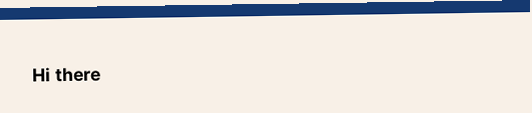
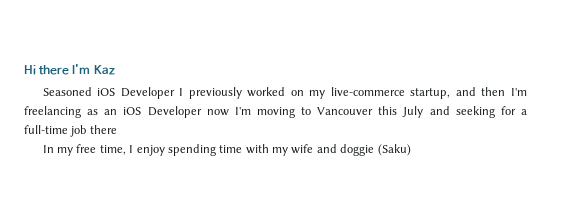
(101, 75) none -> [72,64,115,75] [42,87,527,99] [24,106,527,118] [24,125,117,137] [42,144,411,156] I'm Kaz // Seasoned iOS Developer I previously worked on my live-commerce startup, and then I'm freelancing as an iOS Developer now I'm moving to Vancouver this July and seeking for a full-time job there // In my free time, I enjoy spending time with my wife and doggie (Saku)

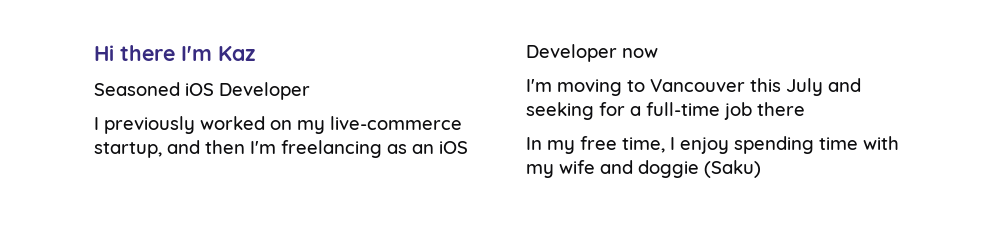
(175, 93) none -> (310, 91) //
(229, 112) none -> (658, 53) //

